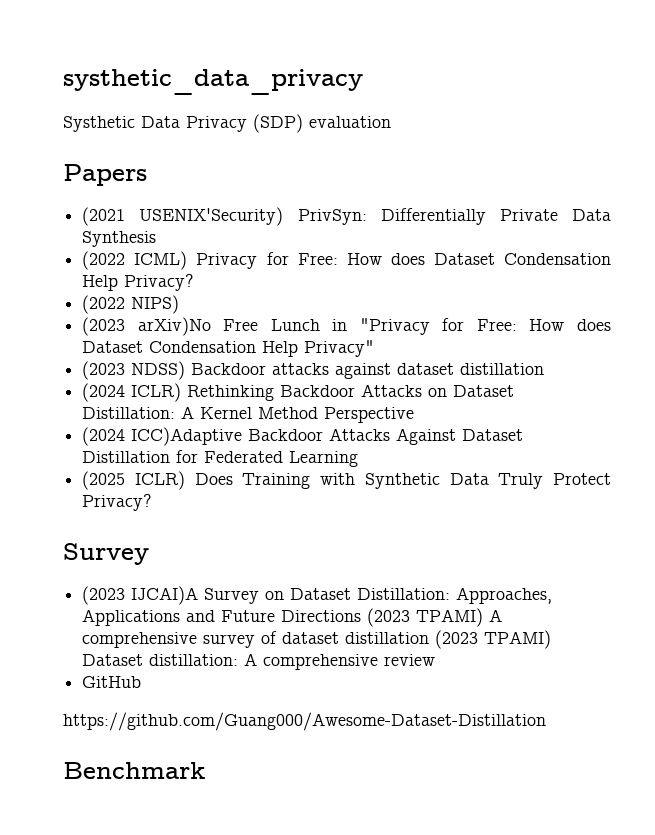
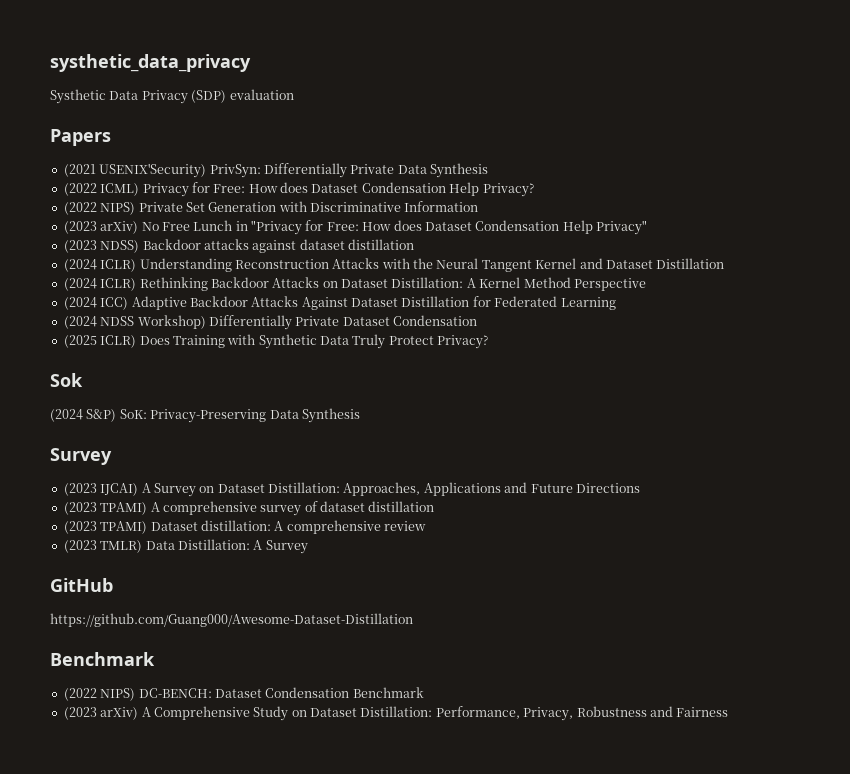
[82,317,211,336] // (2023 arXiv)No -> [138,201,479,212] [63,221,159,234] Private Set Generation with Discriminative Information // (2023 arXiv) No
(545, 369) none -> [63,258,725,272] // (2024 ICLR) Understanding Reconstruction Attacks with the Neural Tangent Kernel and Dataset Distillation
[131,427,243,446] ICC)Adaptive -> [100,296,187,310] ICC) Adaptive
(359, 459) none -> [63,315,477,330] // (2024 NDSS Workshop) Differentially Private Dataset Condensation
(153, 502) none -> [50,373,83,387] [50,408,360,423] // Sok // (2024 S&P) SoK: Privacy-Preserving Data Synthesis
[131,586,199,605] IJCAI)A -> [100,483,151,496] IJCAI) A
(362, 616) none -> (640, 488) //
(430, 638) none -> (435, 506) //
[82,676,142,688] [63,712,546,731] [63,762,205,779] GitHub // https://github.com/Guang000/Awesome-Dataset-Distillation // Benchmark -> [63,539,308,554] [50,578,113,592] [50,613,413,627] [50,652,155,666] [63,687,424,701] [63,706,729,721] (2023 TMLR) Data Distillation: A Survey // GitHub // https://github.com/Guang000/Awesome-Dataset-Distillation // Benchmark // (2022 NIPS) DC-BENCH: Dataset Condensation Benchmark // (2023 arXiv) A Comprehensive Study on Dataset Distillation: Performance, Privacy, Robustness and Fairness

